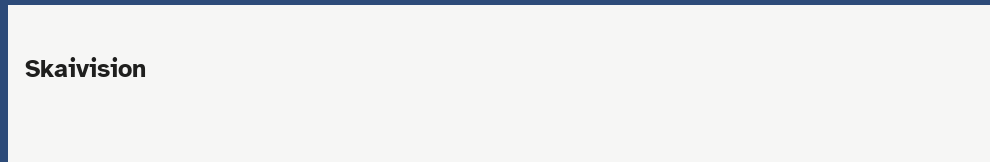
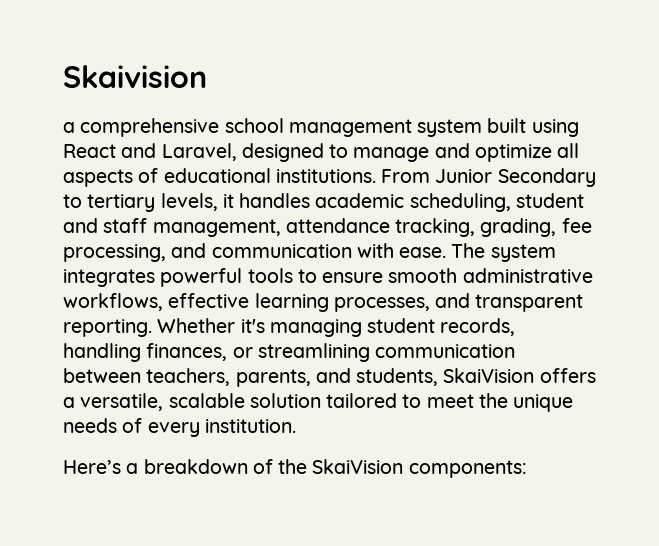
(146, 67) none -> [63,118,579,137] [63,143,580,162] [63,168,596,187] [63,193,584,212] [63,218,592,237] [63,243,556,262] [63,268,593,287] [63,293,584,312] [63,318,516,337] [63,343,516,362] [63,368,596,387] [63,393,574,412] [63,418,296,437] [63,459,527,478] // a comprehensive school management system built using React and Laravel, designed to manage and optimize all aspects of educational institutions. From Junior Secondary to tertiary levels, it handles academic scheduling, student and staff management, attendance tracking, grading, fee processing, and communication with ease. The system integrates powerful tools to ensure smooth administrative workflows, effective learning processes, and transparent reporting. Whether it's managing student records, handling finances, or streamlining communication between teachers, parents, and students, SkaiVision offers a versatile, scalable solution tailored to meet the unique needs of every institution. // Here’s a breakdown of the SkaiVision components:

